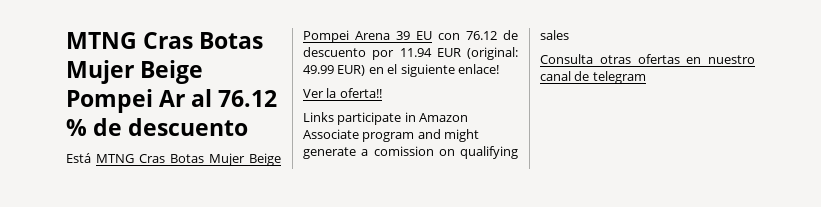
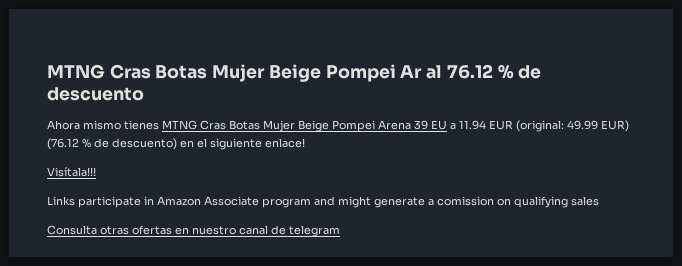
[66,153,91,163] Está -> [47,120,159,130] Ahora mismo tienes
[438,30,518,40] [303,47,395,60] con 76.12 de descuento por -> [450,123,456,130] a
(366, 70) none -> [47,138,177,150] (76.12 % de descuento)
[303,88,382,98] Ver la oferta!! -> [47,167,96,177] Visítala!!!

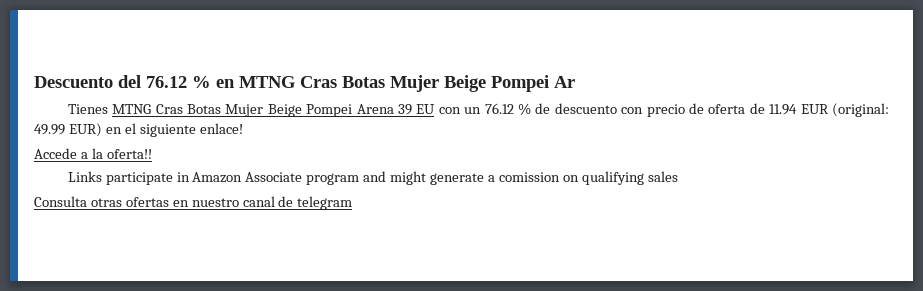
(47, 71) none -> [34,75,235,88] Descuento del 76.12 % en
[426,64,542,79] [47,87,144,101] [47,120,159,130] al 76.12 % de descuento // Ahora mismo tienes -> [67,104,108,114] // Tienes
[450,123,456,130] a -> [438,103,765,117] con un 76.12 % de descuento con precio de oferta de
[47,138,177,150] (76.12 % de descuento) -> (102, 130) none
[47,167,96,177] Visítala!!! -> [34,148,152,159] Accede a la oferta!!

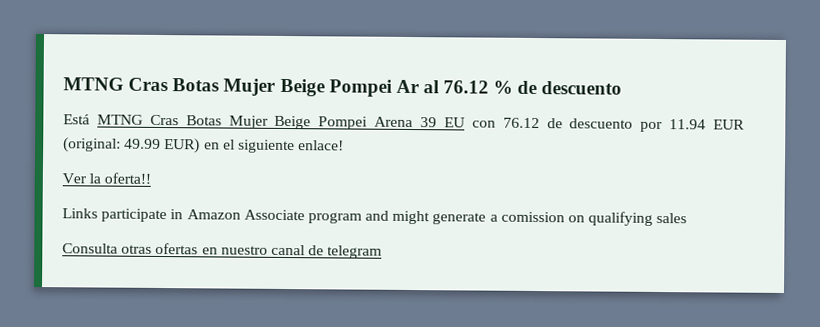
[34,75,235,88] Descuento del 76.12 % en -> (63, 84) none
[67,104,108,114] // Tienes -> [422,80,623,95] [63,114,90,125] al 76.12 % de descuento // Está
[464,103,765,117] un 76.12 % de descuento con precio de oferta de -> [502,117,664,133] 76.12 de descuento por
[34,148,88,159] Accede a -> [62,173,87,184] Ver

